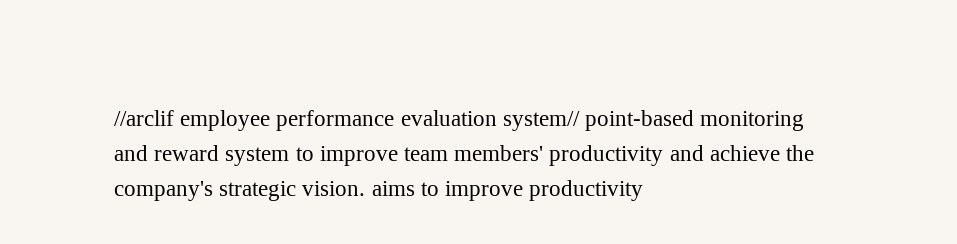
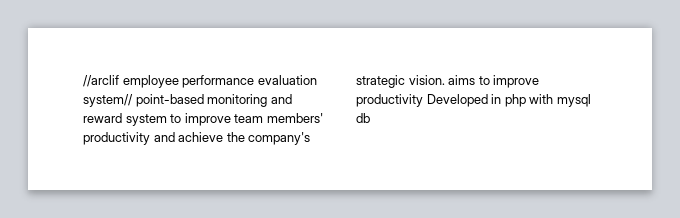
(644, 190) none -> [426,94,591,107] [356,113,370,123] Developed in php with mysql db

